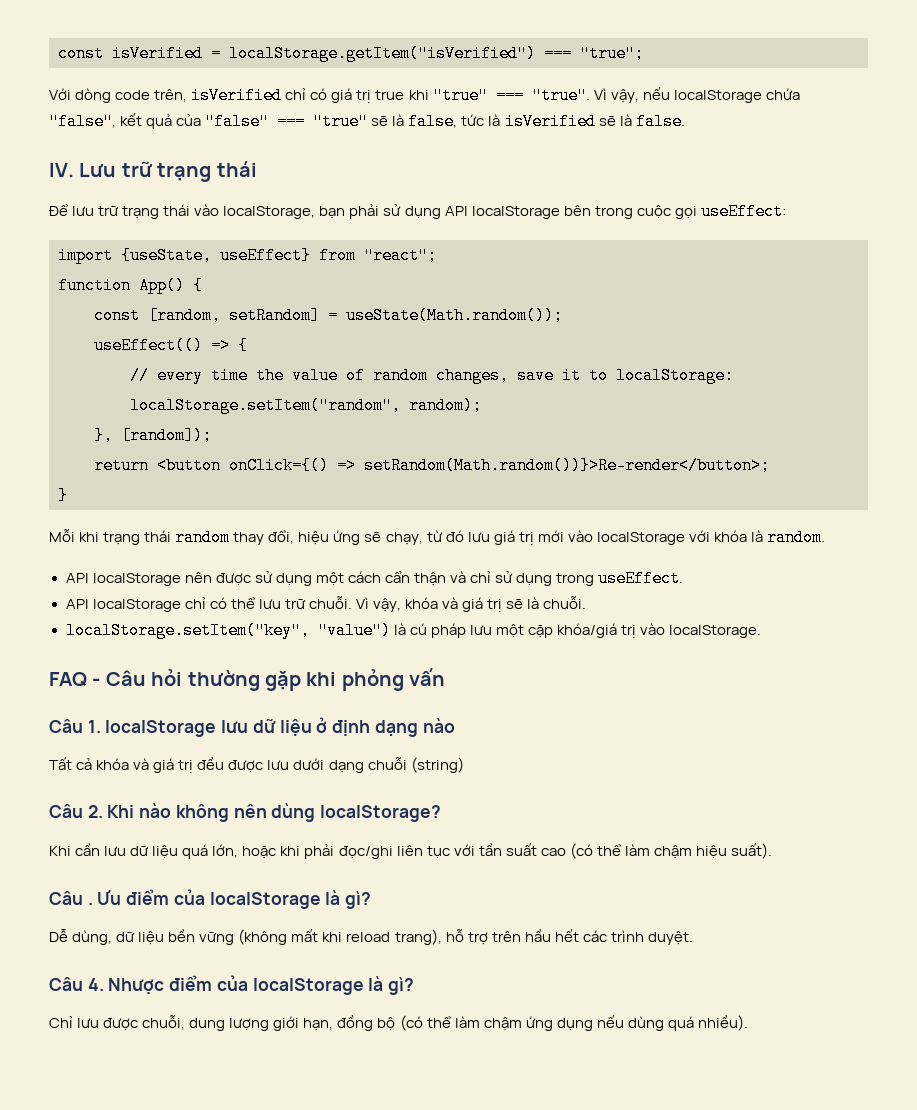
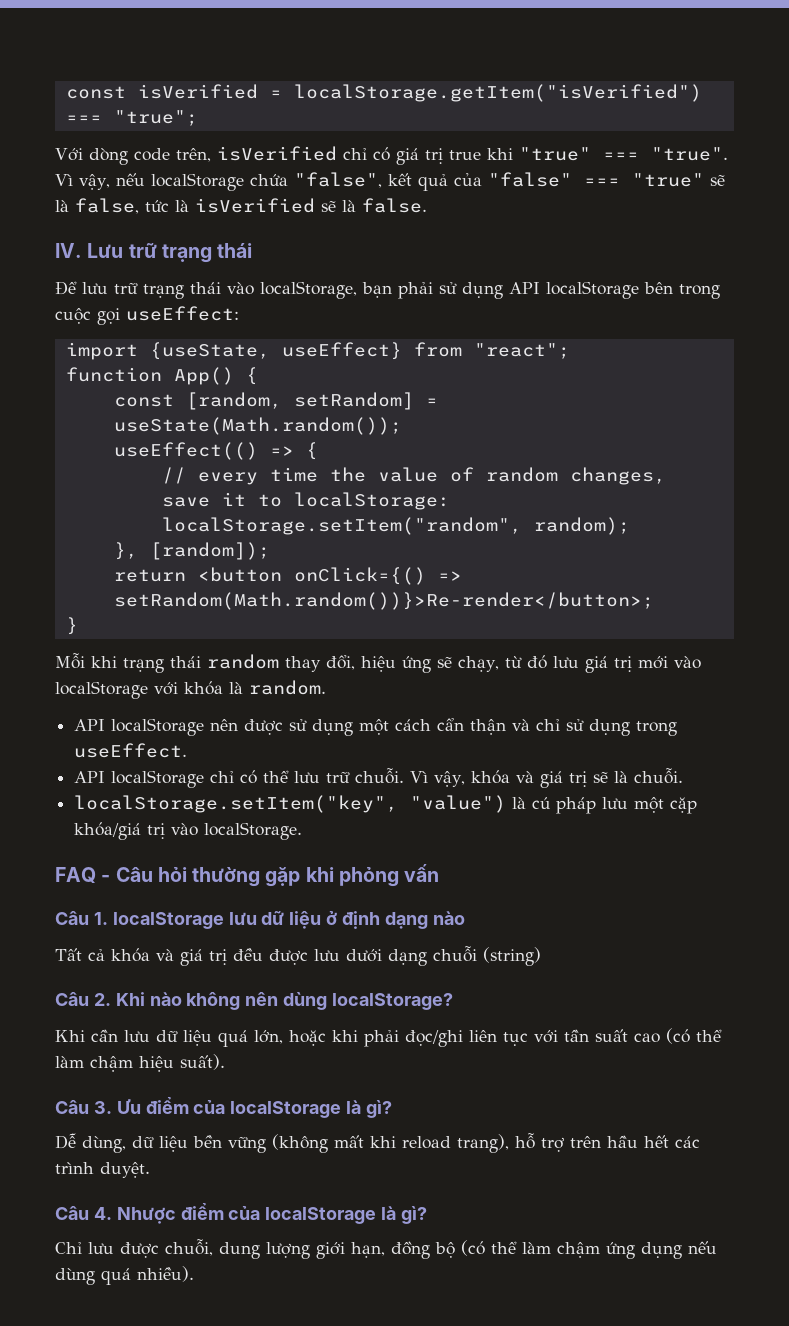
[87,902,93,905] . -> [93,1101,112,1114] 3.

